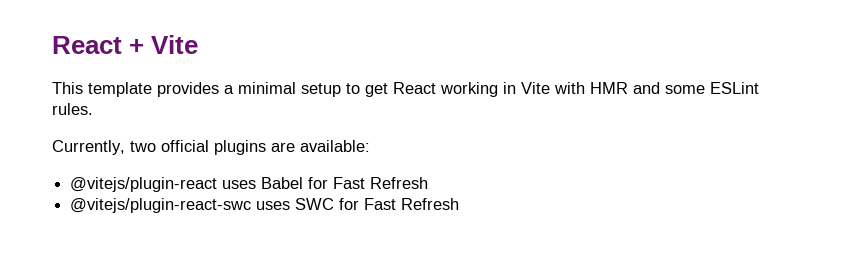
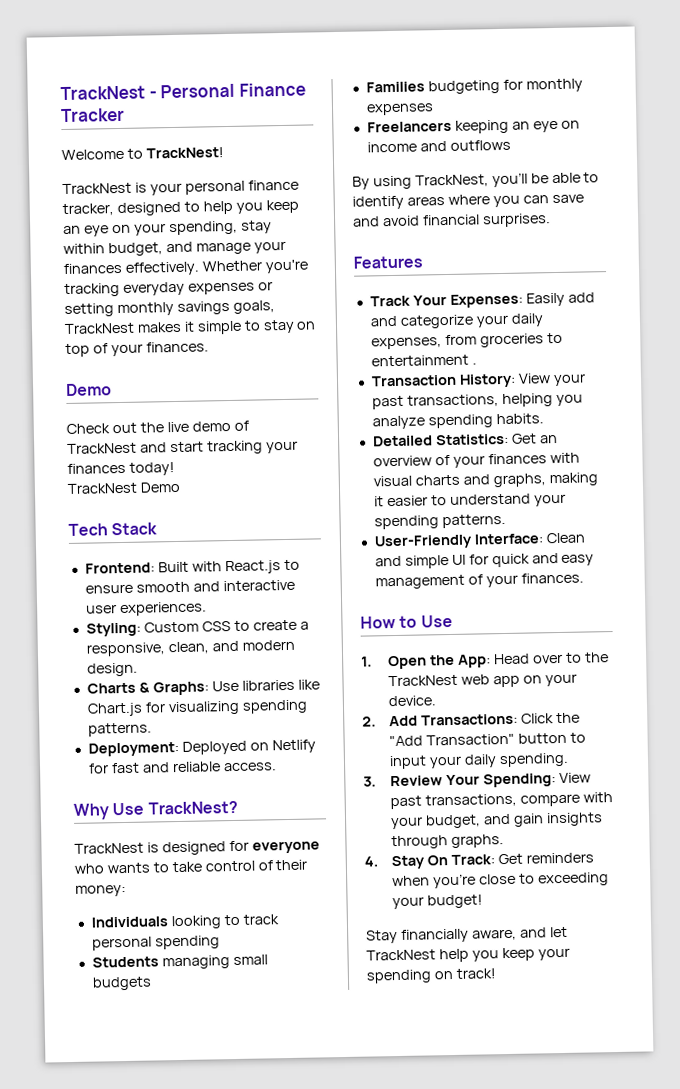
[52,35,199,54] [52,82,759,97] [52,103,93,115] [52,140,370,155] [70,177,429,192] [70,198,460,213] React + Vite // This template provides a minimal setup to get React working in Vite with HMR and some ESLint rules. // Currently, two official plugins are available: // @vitejs/plugin-react uses Babel for Fast Refresh // @vitejs/plugin-react-swc uses SWC for Fast Refresh -> [60,82,306,101] [60,107,125,123] [61,147,224,161] [62,179,299,196] [62,199,299,217] [63,220,272,237] [63,240,286,257] [63,259,309,276] [64,281,273,298] [64,300,275,318] [64,319,317,335] [65,341,209,357] [66,383,112,396] [66,420,249,434] [67,440,298,455] [67,462,175,476] [67,481,181,494] [68,522,158,536] [84,559,300,575] [84,579,295,594] [85,601,207,617] [85,619,309,637] [85,639,295,657] [86,662,138,677] [86,679,320,696] [86,699,308,717] [87,722,152,737] [87,739,316,757] [87,761,277,774] [73,800,238,820] [74,840,320,856] [74,859,308,874] [75,884,126,897] [90,914,279,930] [91,935,220,951] [91,954,268,970] [91,976,152,991] [365,78,583,95] [365,103,434,116] [366,119,580,134] [366,139,511,153] [352,172,600,190] [352,194,584,210] [352,213,551,228] [353,255,423,269] [369,292,595,308] [369,313,544,329] [370,332,563,350] [370,354,477,367] [370,373,586,388] [371,393,583,410] [371,413,544,430] [372,433,558,447] [372,452,580,468] [372,472,598,488] [373,493,566,507] [373,513,506,530] [373,532,586,550] [374,553,595,569] [374,572,584,590] [360,614,453,629] [361,652,609,670] [388,673,577,688] [388,695,437,707] [362,712,581,727] [389,732,587,747] [389,752,570,770] [363,772,592,788] [390,792,614,810] [391,812,603,830] [391,834,505,850] [364,852,594,870] [392,872,609,889] [392,894,484,910] [366,926,568,944] [366,947,570,963] [366,968,496,984] TrackNest - Personal Finance Tracker // Welcome to TrackNest! // TrackNest is your personal finance tracker, designed to help you keep an eye on your spending, stay within budget, and manage your finances effectively. Whether you're tracking everyday expenses or setting monthly savings goals, TrackNest makes it simple to stay on top of your finances. // Demo // Check out the live demo of TrackNest and start tracking your finances today! // TrackNest Demo // Tech Stack // Frontend: Built with React.js to ensure smooth and interactive user experiences. // Styling: Custom CSS to create a responsive, clean, and modern design. // Charts & Graphs: Use libraries like Chart.js for visualizing spending patterns. // Deployment: Deployed on Netlify for fast and reliable access. // Why Use TrackNest? // TrackNest is designed for everyone who wants to take control of their money: // Individuals looking to track personal spending // Students managing small budgets // Families budgeting for monthly expenses // Freelancers keeping an eye on income and outflows // By using TrackNest, you’ll be able to identify areas where you can save and avoid financial surprises. // Features // Track Your Expenses: Easily add and categorize your daily expenses, from groceries to entertainment . // Transaction History: View your past transactions, helping you analyze spending habits. // Detailed Statistics: Get an overview of your finances with visual charts and graphs, making it easier to understand your spending patterns. // User-Friendly Interface: Clean and simple UI for quick and easy management of your finances. // How to Use // 1. Open the App: Head over to the TrackNest web app on your device. // 2. Add Transactions: Click the "Add Transaction" button to input your daily spending. // 3. Review Your Spending: View past transactions, compare with your budget, and gain insights through graphs. // 4. Stay On Track: Get reminders when you’re close to exceeding your budget! // Stay financially aware, and let TrackNest help you keep your spending on track!

